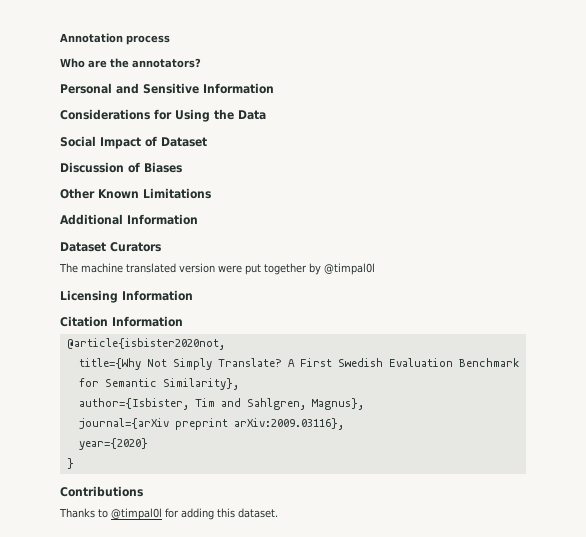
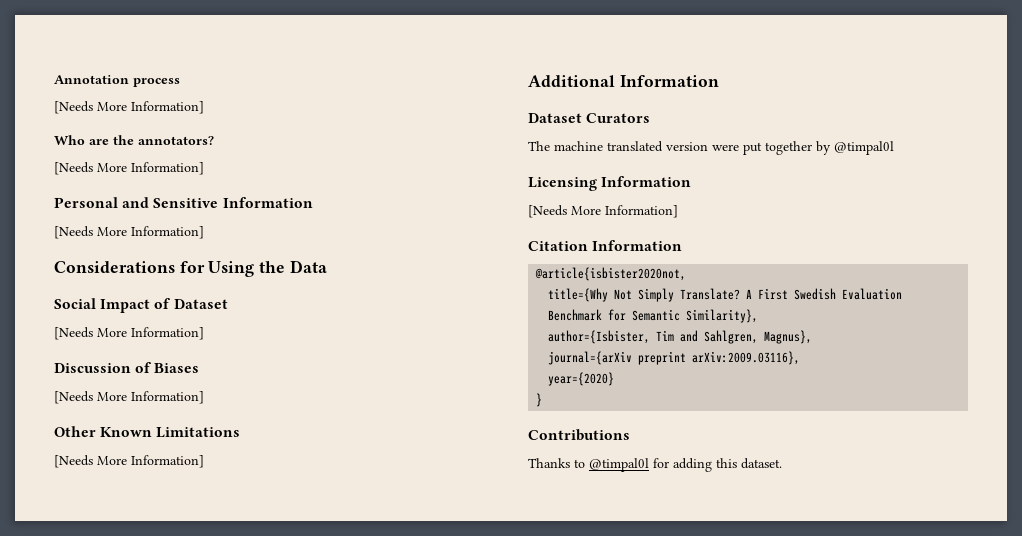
(170, 40) none -> [54,101,204,114] // [Needs More Information]
(201, 63) none -> [54,162,204,175] // [Needs More Information]
(274, 88) none -> [54,226,204,239] // [Needs More Information]
(207, 142) none -> [54,327,204,340] // [Needs More Information]
(182, 167) none -> [54,391,204,404] // [Needs More Information]
(211, 193) none -> [54,455,204,468] // [Needs More Information]
(193, 295) none -> [528,205,678,218] // [Needs More Information]

